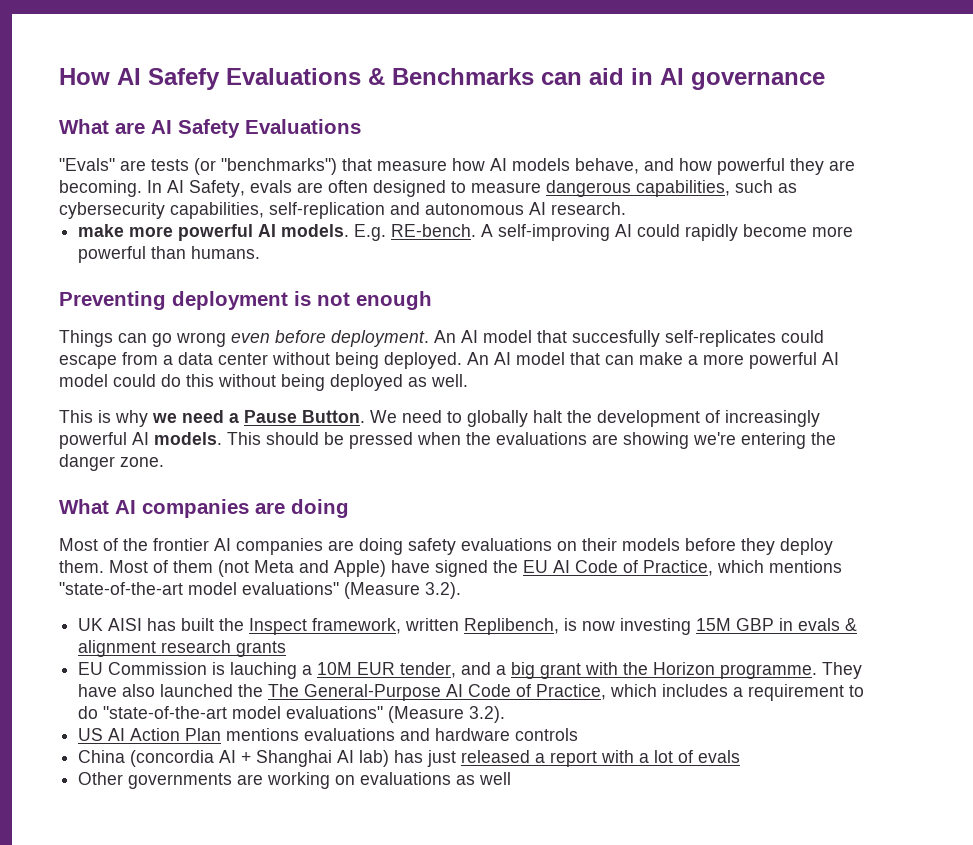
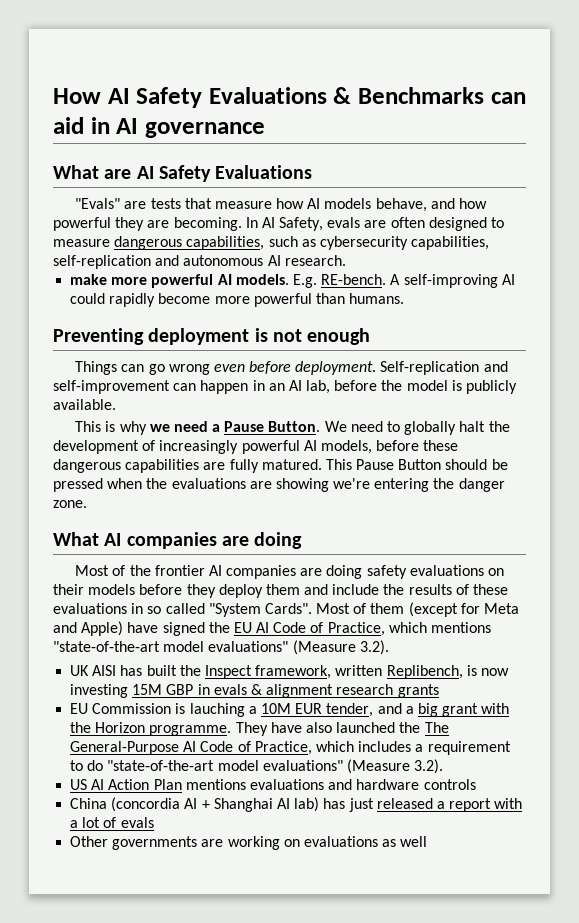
[148,68,220,90] Safefy -> [136,87,203,108] Safety
[194,158,337,175] (or "benchmarks") -> (181, 203) none
[434,330,824,347] [59,352,839,369] [59,374,468,391] An AI model that succesfully self-replicates could escape from a data center without being deployed. An AI model that can make a more powerful AI model could do this without being deployed as well. -> [380,361,508,375] [53,380,518,394] [53,399,116,410] Self-replication and self-improvement can happen in an AI lab, before the model is publicly available.
[154,432,261,445] models. This -> [320,440,459,454] [53,459,442,473] models, before these dangerous capabilities are fully matured. This Pause Button
[59,560,104,573] them. -> [265,584,509,595] [53,603,312,617] them and include the results of these evaluations in so called "System Cards".
[218,560,249,577] (not -> [408,602,480,617] (except for

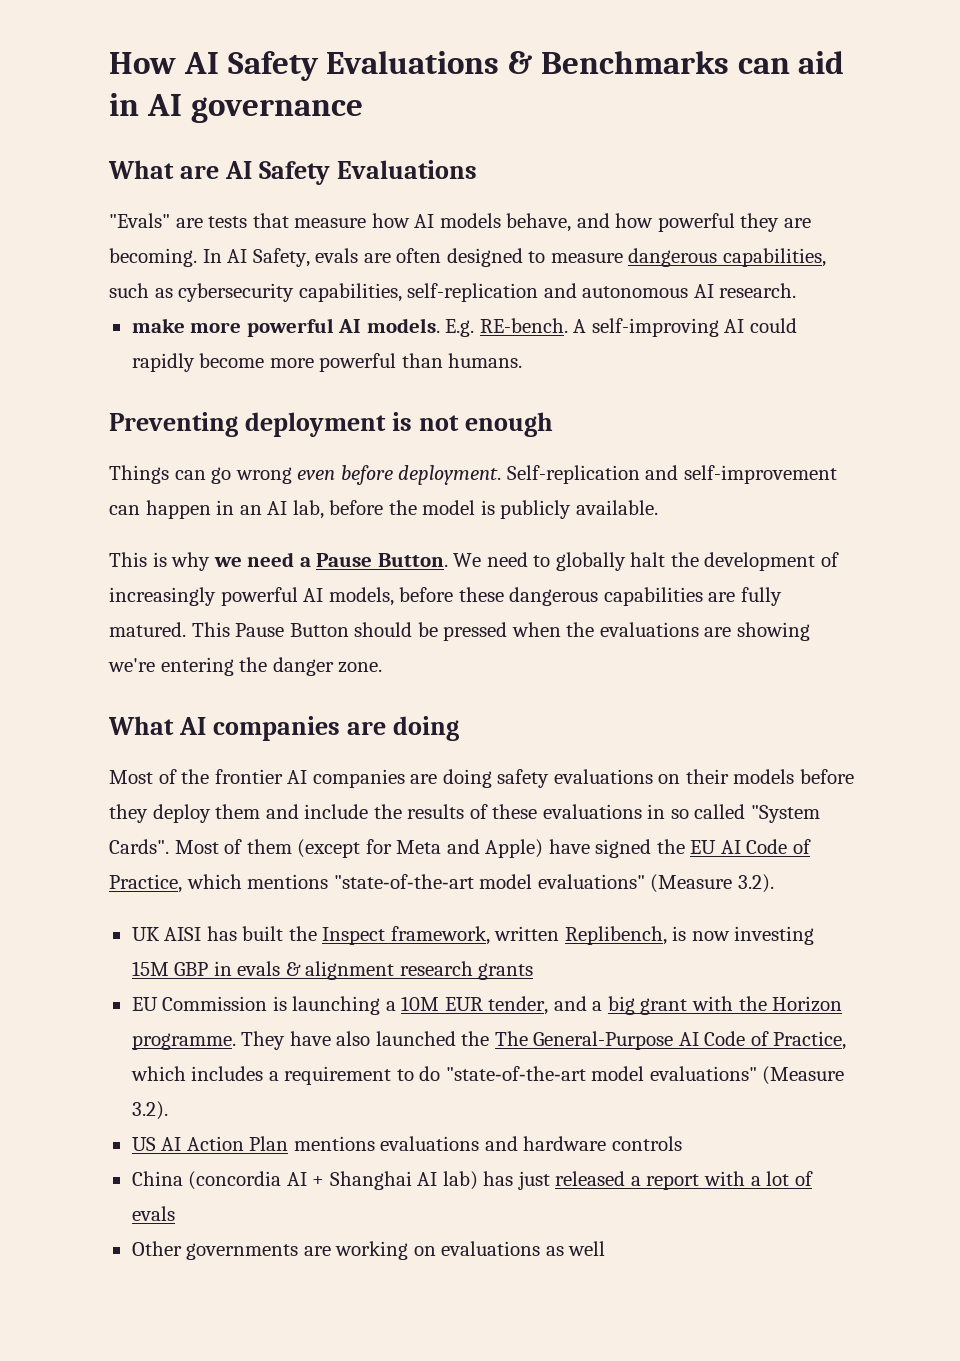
[189,703,245,717] lauching -> [292,996,381,1015] launching

